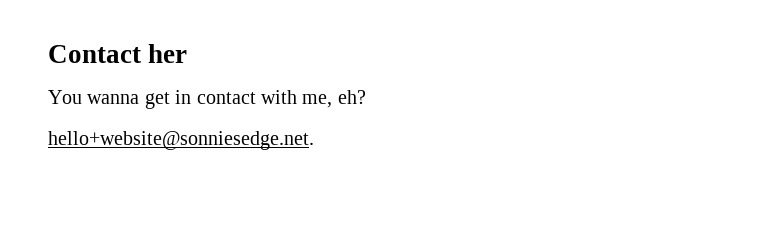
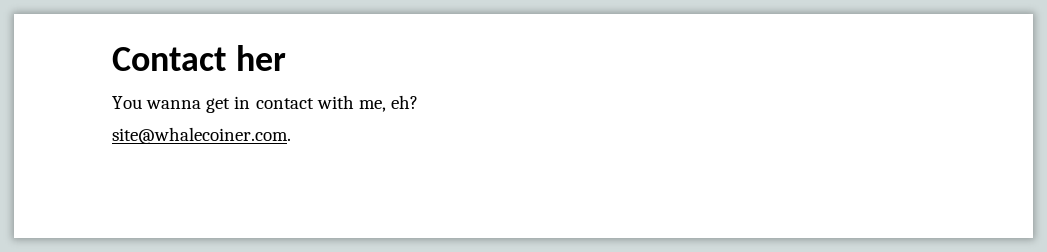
[48,131,314,150] hello+website@sonniesedge.net. -> [112,127,291,144] site@whalecoiner.com.

